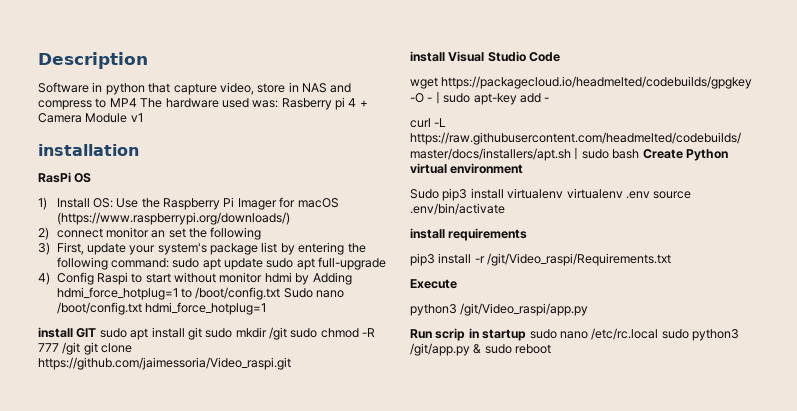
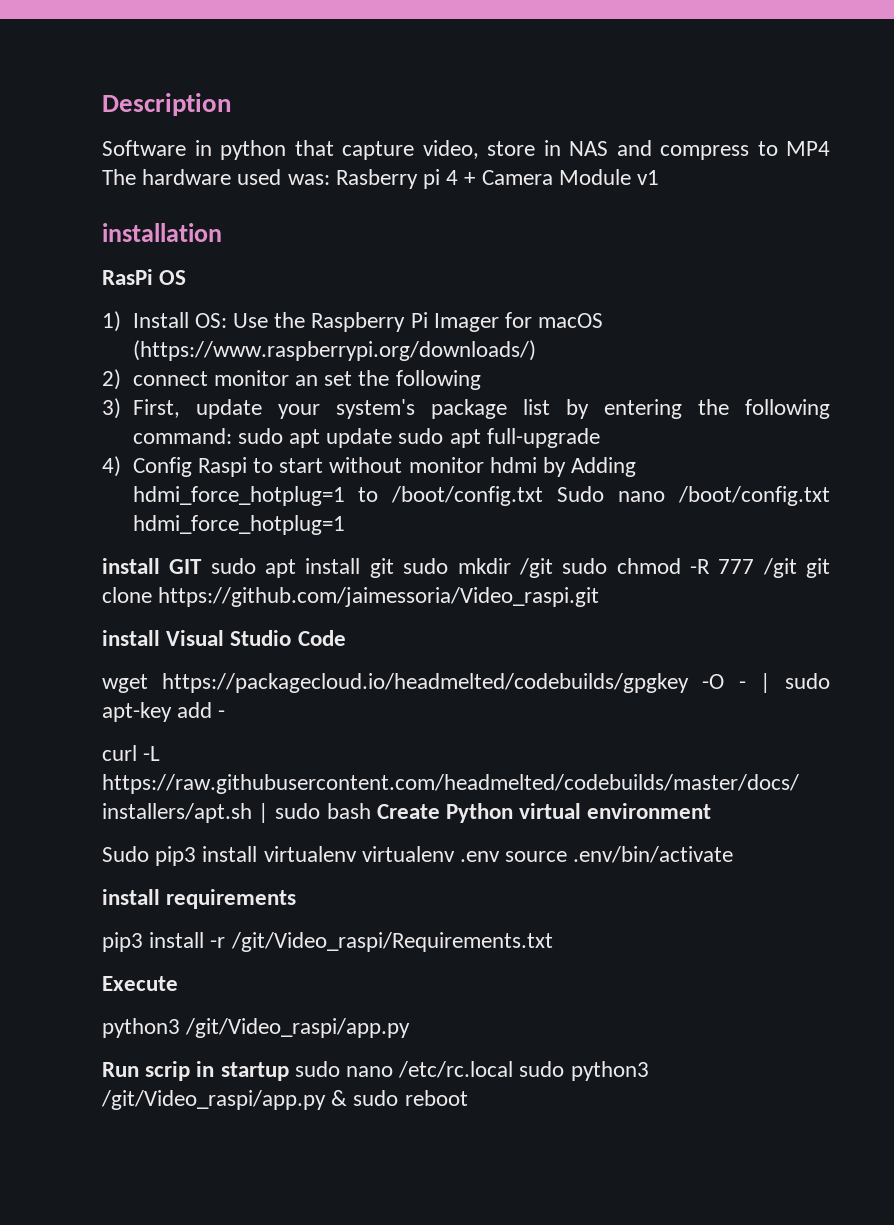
[410,343,470,356] /git/app.py -> [101,1090,326,1110] /git/Video_raspi/app.py

